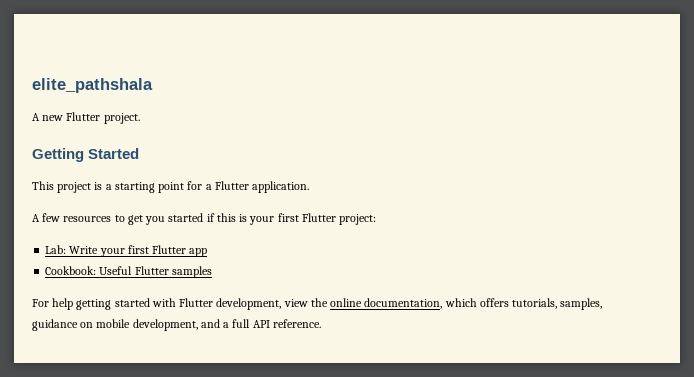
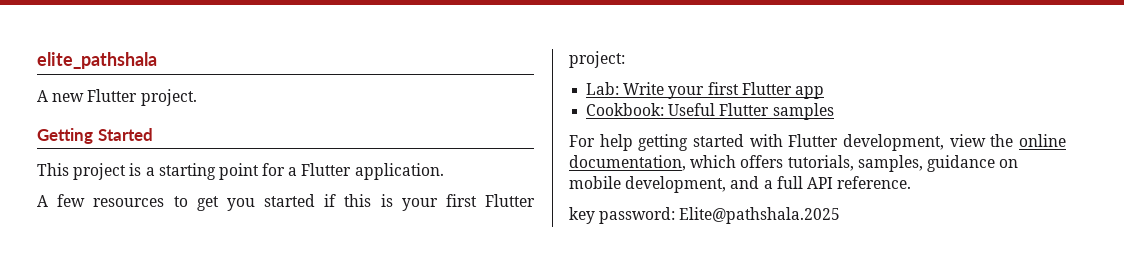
(321, 323) none -> [569,207,841,224] // key password: Elite@pathshala.2025

